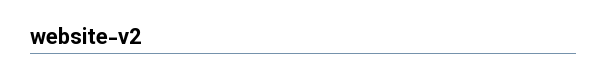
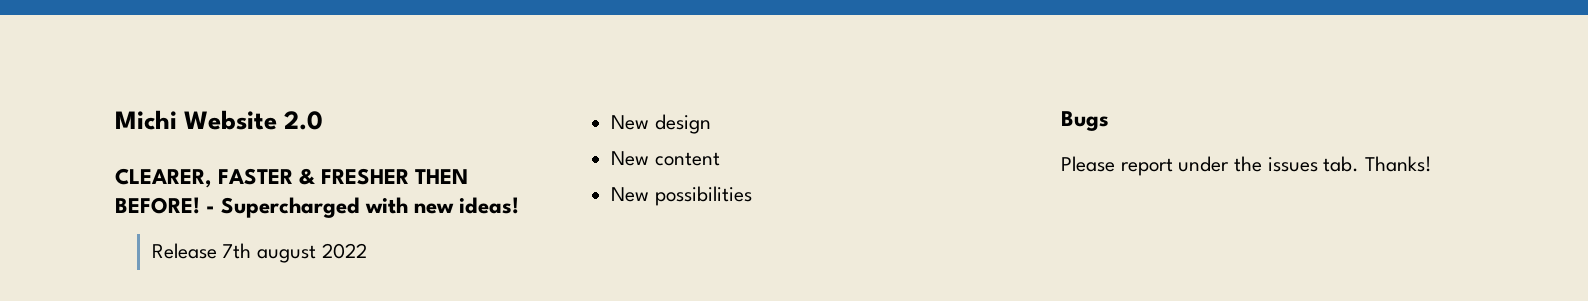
[30,27,142,44] website-v2 -> [115,110,324,130] [115,168,469,188] [115,197,520,218] [151,243,367,263] [611,114,711,134] [611,151,720,166] [611,186,752,206] [1061,111,1109,131] [1061,156,1433,176] Michi Website 2.0 // CLEARER, FASTER & FRESHER THEN BEFORE! - Supercharged with new ideas! // Release 7th august 2022 // New design // New content // New possibilities // Bugs // Please report under the issues tab. Thanks!

